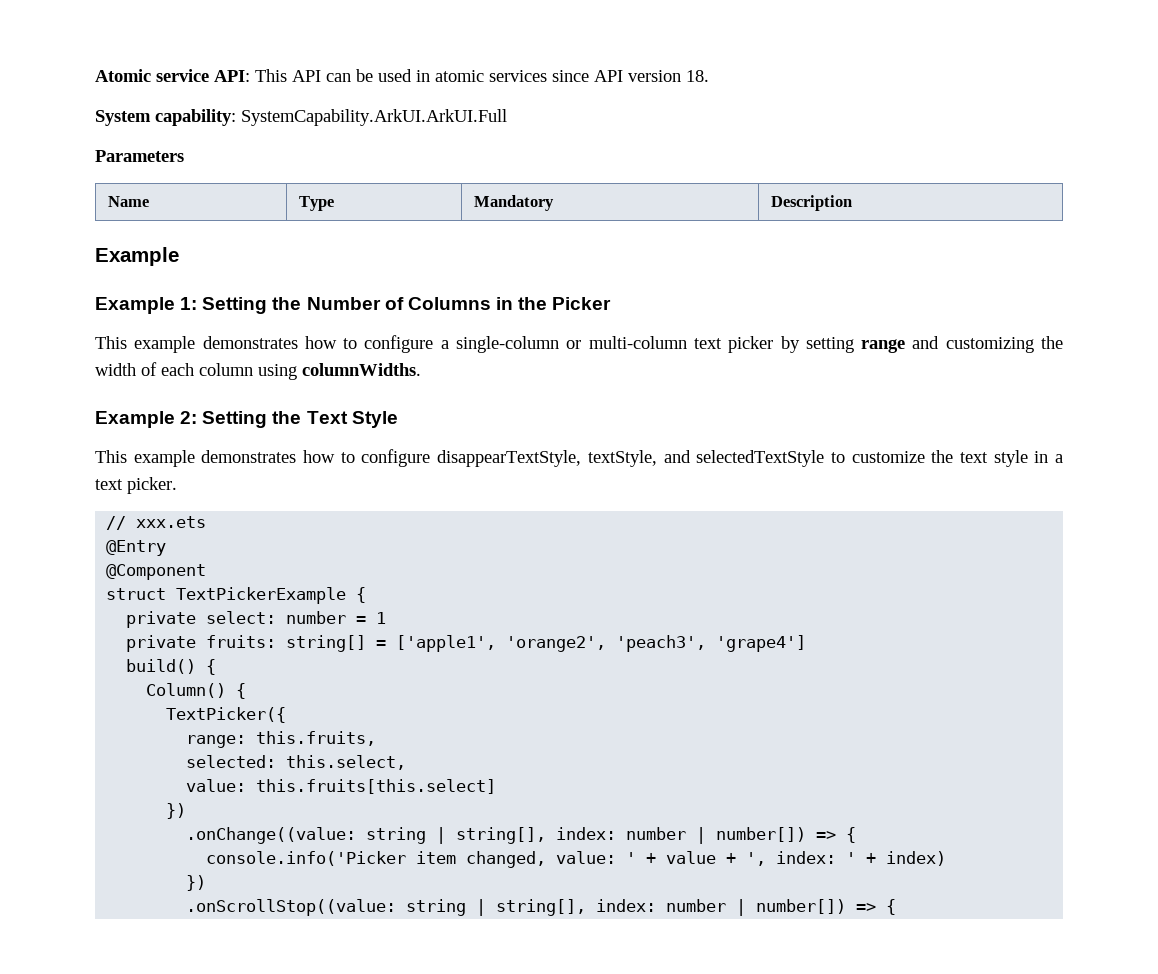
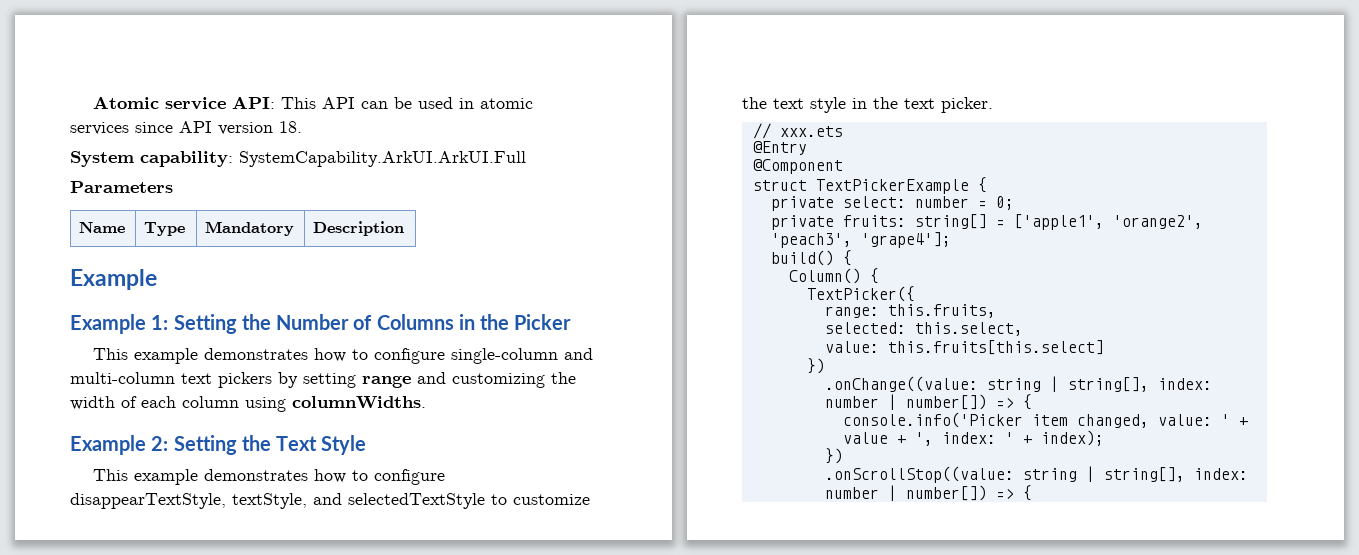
[440,336,582,353] a single-column or -> [451,348,594,364] single-column and
[728,336,774,353] picker -> [218,372,272,388] pickers
[1055,454,1063,463] a -> [873,97,898,109] the
[376,612,387,624] 1 -> [995,196,1014,210] 0;
[716,635,807,652] 'grape4'] -> [860,232,951,248] 'grape4'];
[886,851,947,866] index) -> [1040,430,1104,446] index);

